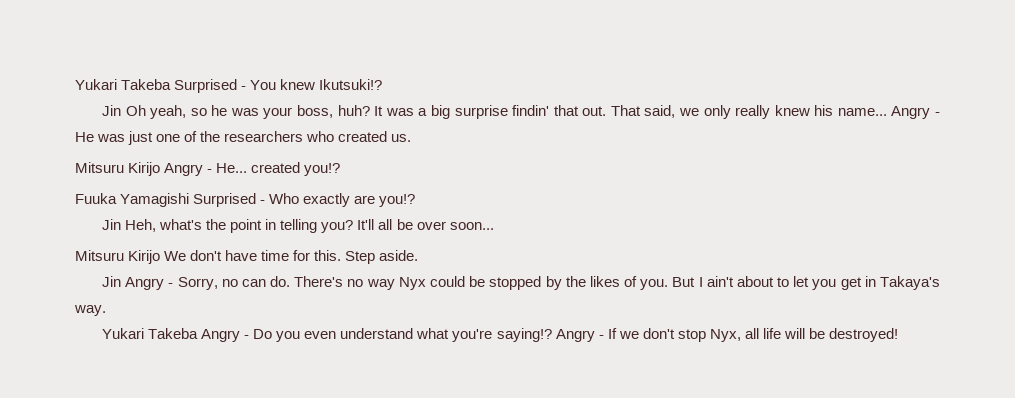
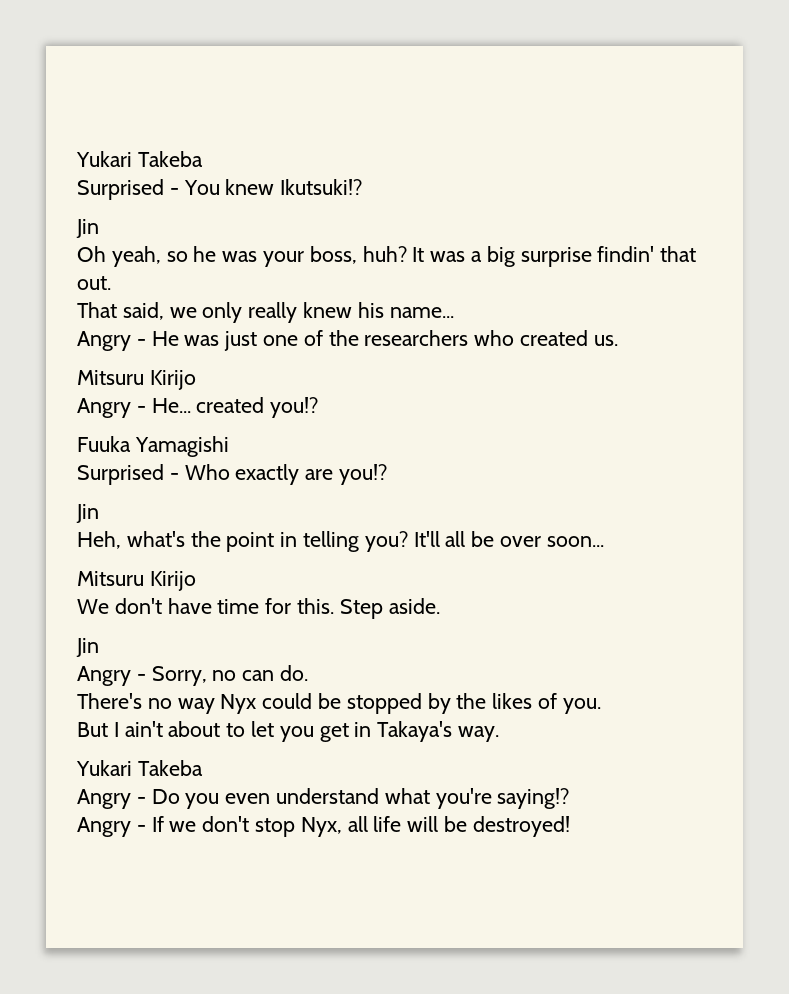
[75,79,172,90] Yukari Takeba -> [76,151,203,167] Yukari Takeba //
(122, 110) none -> (99, 228) //
(607, 111) none -> (111, 283) //
(887, 112) none -> (454, 312) //
(161, 169) none -> (196, 380) //
(190, 200) none -> (229, 446) //
(122, 224) none -> (99, 513) //
(161, 257) none -> (196, 581) //
(122, 281) none -> (99, 647) //
(291, 281) none -> (309, 673) //
(669, 284) none -> (601, 706) //
(199, 333) none -> (203, 768) //
(552, 335) none -> (570, 798) //

